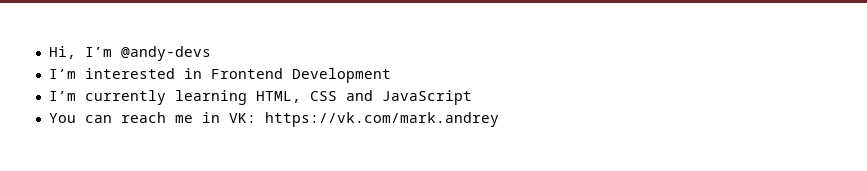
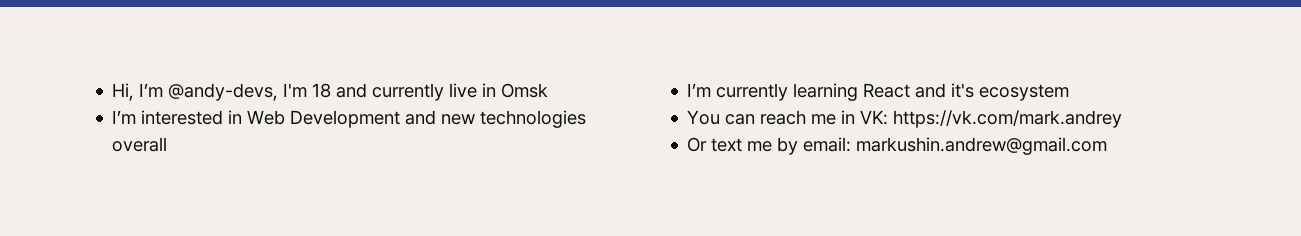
[120,46,211,61] @andy-devs -> [168,83,549,101] @andy-devs, I'm 18 and currently live in Omsk
[210,68,283,79] Frontend -> [247,110,286,125] Web
(391, 75) none -> [405,110,587,128] [112,137,168,152] and new technologies overall
[255,90,472,105] HTML, CSS and JavaScript -> [863,83,1070,101] React and it's ecosystem
(499, 119) none -> [687,137,1108,155] // Or text me by email: markushin.andrew@gmail.com

